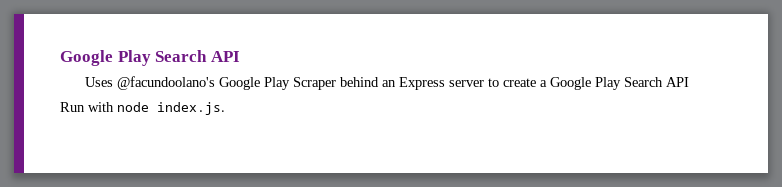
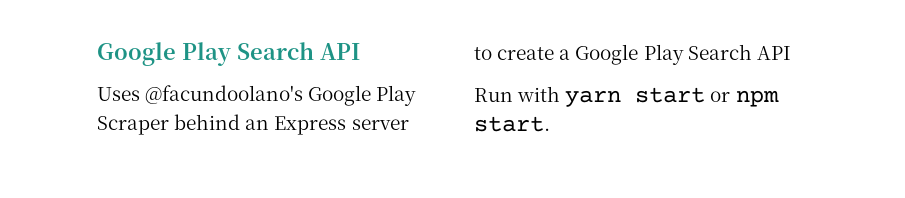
[117,102,225,115] node index.js. -> [565,87,779,107] [474,116,550,132] yarn start or npm start.

